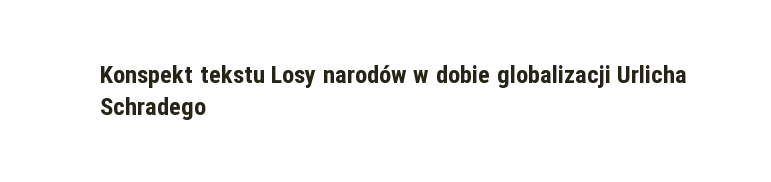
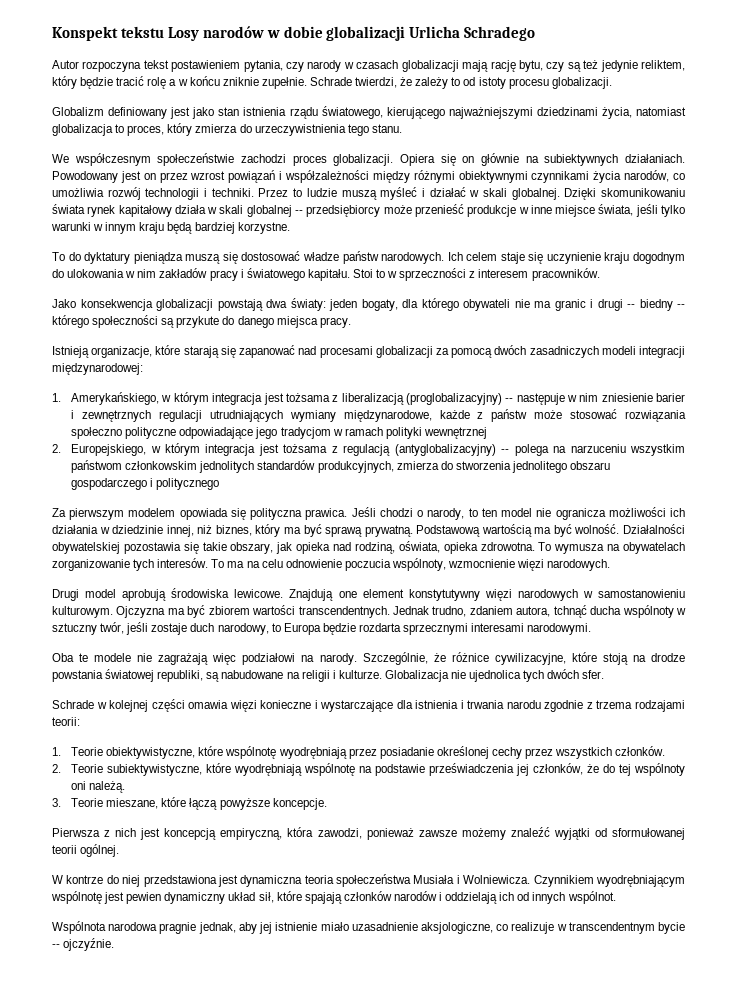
(206, 108) none -> [52,60,685,72] [52,76,612,89] [52,106,686,119] [52,123,402,136] [52,153,686,166] [52,170,685,183] [52,187,685,200] [52,204,685,217] [51,222,290,234] [52,251,685,264] [52,268,600,281] [52,298,685,311] [52,315,351,328] [52,345,685,358] [52,363,143,375] [52,392,685,405] [71,409,686,422] [71,427,487,439] [52,443,685,456] [71,460,611,473] [71,478,220,490] [52,507,686,520] [52,524,685,537] [52,541,686,554] [52,558,611,571] [52,588,685,601] [52,605,687,618] [52,622,592,635] [52,652,685,665] [52,669,605,682] [52,699,685,712] [52,717,80,726] [52,746,666,759] [52,763,685,776] [71,781,126,793] [52,797,327,810] [52,827,685,840] [52,844,120,857] [52,874,685,887] [51,891,616,904] [52,921,685,934] [52,938,115,951] // Autor rozpoczyna tekst postawieniem pytania, czy narody w czasach globalizacji mają rację bytu, czy są też jedynie reliktem, który będzie tracić rolę a w końcu zniknie zupełnie. Schrade twierdzi, że zależy to od istoty procesu globalizacji. // Globalizm definiowany jest jako stan istnienia rządu światowego, kierującego najważniejszymi dziedzinami życia, natomiast globalizacja to proces, który zmierza do urzeczywistnienia tego stanu. // We współczesnym społeczeństwie zachodzi proces globalizacji. Opiera się on głównie na subiektywnych działaniach. Powodowany jest on przez wzrost powiązań i współzależności między różnymi obiektywnymi czynnikami życia narodów, co umożliwia rozwój technologii i techniki. Przez to ludzie muszą myśleć i działać w skali globalnej. Dzięki skomunikowaniu świata rynek kapitałowy działa w skali globalnej -- przedsiębiorcy może przenieść produkcje w inne miejsce świata, jeśli tylko warunki w innym kraju będą bardziej korzystne. // To do dyktatury pieniądza muszą się dostosować władze państw narodowych. Ich celem staje się uczynienie kraju dogodnym do ulokowania w nim zakładów pracy i światowego kapitału. Stoi to w sprzeczności z interesem pracowników. // Jako konsekwencja globalizacji powstają dwa światy: jeden bogaty, dla którego obywateli nie ma granic i drugi -- biedny -- którego społeczności są przykute do danego miejsca pracy. // Istnieją organizacje, które starają się zapanować nad procesami globalizacji za pomocą dwóch zasadniczych modeli integracji międzynarodowej: // 1. Amerykańskiego, w którym integracja jest tożsama z liberalizacją (proglobalizacyjny) -- następuje w nim zniesienie barier i zewnętrznych regulacji utrudniających wymiany międzynarodowe, każde z państw może stosować rozwiązania społeczno polityczne odpowiadające jego tradycjom w ramach polityki wewnętrznej // 2. Europejskiego, w którym integracja jest tożsama z regulacją (antyglobalizacyjny) -- polega na narzuceniu wszystkim państwom członkowskim jednolitych standardów produkcyjnych, zmierza do stworzenia jednolitego obszaru gospodarczego i politycznego // Za pierwszym modelem opowiada się polityczna prawica. Jeśli chodzi o narody, to ten model nie ogranicza możliwości ich działania w dziedzinie innej, niż biznes, który ma być sprawą prywatną. Podstawową wartością ma być wolność. Działalności obywatelskiej pozostawia się takie obszary, jak opieka nad rodziną, oświata, opieka zdrowotna. To wymusza na obywatelach zorganizowanie tych interesów. To ma na celu odnowienie poczucia wspólnoty, wzmocnienie więzi narodowych. // Drugi model aprobują środowiska lewicowe. Znajdują one element konstytutywny więzi narodowych w samostanowieniu kulturowym. Ojczyzna ma być zbiorem wartości transcendentnych. Jednak trudno, zdaniem autora, tchnąć ducha wspólnoty w sztuczny twór, jeśli zostaje duch narodowy, to Europa będzie rozdarta sprzecznymi interesami narodowymi. // Oba te modele nie zagrażają więc podziałowi na narody. Szczególnie, że różnice cywilizacyjne, które stoją na drodze powstania światowej republiki, są nabudowane na religii i kulturze. Globalizacja nie ujednolica tych dwóch sfer. // Schrade w kolejnej części omawia więzi konieczne i wystarczające dla istnienia i trwania narodu zgodnie z trzema rodzajami teorii: // 1. Teorie obiektywistyczne, które wspólnotę wyodrębniają przez posiadanie określonej cechy przez wszystkich członków. // 2. Teorie subiektywistyczne, które wyodrębniają wspólnotę na podstawie przeświadczenia jej członków, że do tej wspólnoty oni należą. // 3. Teorie mieszane, które łączą powyższe koncepcje. // Pierwsza z nich jest koncepcją empiryczną, która zawodzi, ponieważ zawsze możemy znaleźć wyjątki od sformułowanej teorii ogólnej. // W kontrze do niej przedstawiona jest dynamiczna teoria społeczeństwa Musiała i Wolniewicza. Czynnikiem wyodrębniającym wspólnotę jest pewien dynamiczny układ sił, które spajają członków narodów i oddzielają ich od innych wspólnot. // Wspólnota narodowa pragnie jednak, aby jej istnienie miało uzasadnienie aksjologiczne, co realizuje w transcendentnym bycie -- ojczyźnie.

